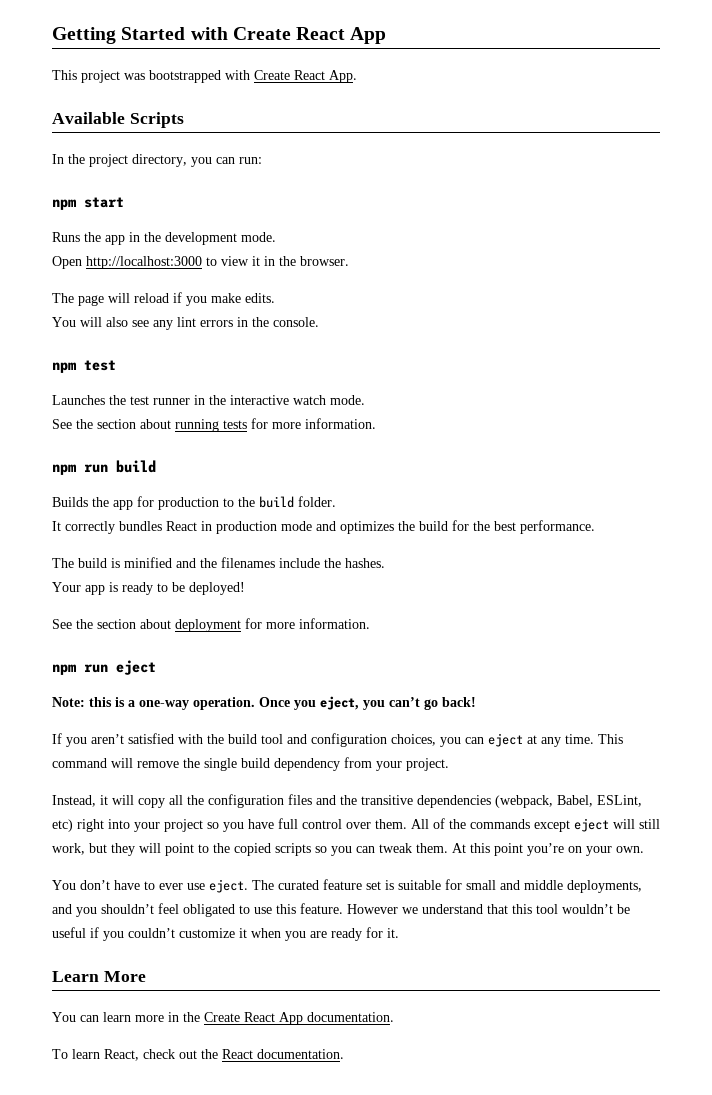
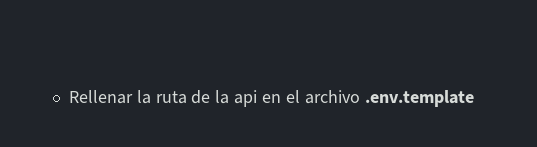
[52,27,387,44] [52,70,357,83] [52,112,184,128] [52,154,262,167] [52,197,124,210] [52,232,276,245] [52,256,349,269] [52,292,275,306] [52,317,319,330] [52,360,116,373] [52,395,365,405] [52,418,376,432] [52,460,156,475] [52,496,336,510] [52,520,595,534] [52,557,385,568] [52,582,245,595] [52,618,370,632] [52,660,156,675] [52,696,476,710] [52,733,623,747] [52,757,449,771] [52,794,642,808] [52,818,660,832] [52,843,644,856] [52,879,642,893] [52,903,630,917] [52,927,399,941] [52,971,146,982] [52,1012,394,1025] [52,1049,344,1061] Getting Started with Create React App // This project was bootstrapped with Create React App. // Available Scripts // In the project directory, you can run: // npm start // Runs the app in the development mode. // Open http://localhost:3000 to view it in the browser. // The page will reload if you make edits. // You will also see any lint errors in the console. // npm test // Launches the test runner in the interactive watch mode. // See the section about running tests for more information. // npm run build // Builds the app for production to the build folder. // It correctly bundles React in production mode and optimizes the build for the best performance. // The build is minified and the filenames include the hashes. // Your app is ready to be deployed! // See the section about deployment for more information. // npm run eject // Note: this is a one-way operation. Once you eject, you can’t go back! // If you aren’t satisfied with the build tool and configuration choices, you can eject at any time. This command will remove the single build dependency from your project. // Instead, it will copy all the configuration files and the transitive dependencies (webpack, Babel, ESLint, etc) right into your project so you have full control over them. All of the commands except eject will still work, but they will point to the copied scripts so you can tweak them. At this point you’re on your own. // You don’t have to ever use eject. The curated feature set is suitable for small and middle deployments, and you shouldn’t feel obligated to use this feature. However we understand that this tool wouldn’t be useful if you couldn’t customize it when you are ready for it. // Learn More // You can learn more in the Create React App documentation. // To learn React, check out the React documentation. -> [68,90,474,107] Rellenar la ruta de la api en el archivo .env.template

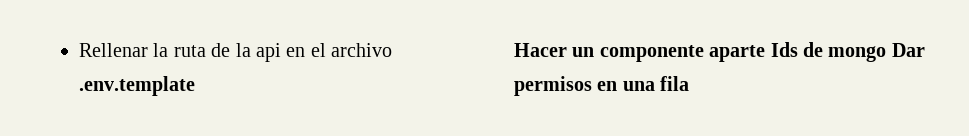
(474, 98) none -> [514,42,925,62] [514,76,690,96] // Hacer un componente aparte Ids de mongo Dar permisos en una fila

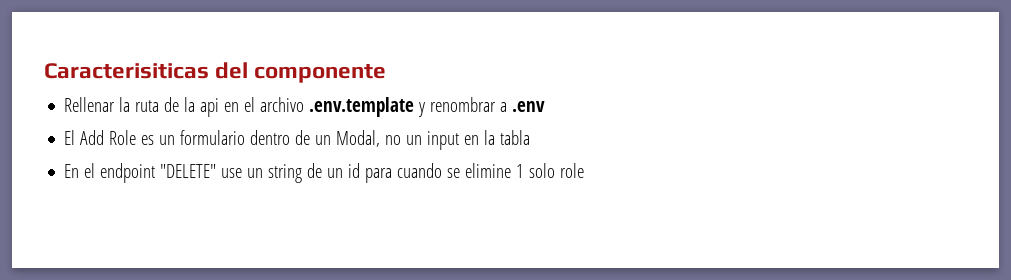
(79, 50) none -> [44,62,387,83] Caracterisiticas del componente //
[514,42,925,62] [514,76,690,96] // Hacer un componente aparte Ids de mongo Dar permisos en una fila -> [418,97,546,117] [64,130,531,150] [64,163,585,183] y renombrar a .env // El Add Role es un formulario dentro de un Modal, no un input en la tabla // En el endpoint "DELETE" use un string de un id para cuando se elimine 1 solo role

